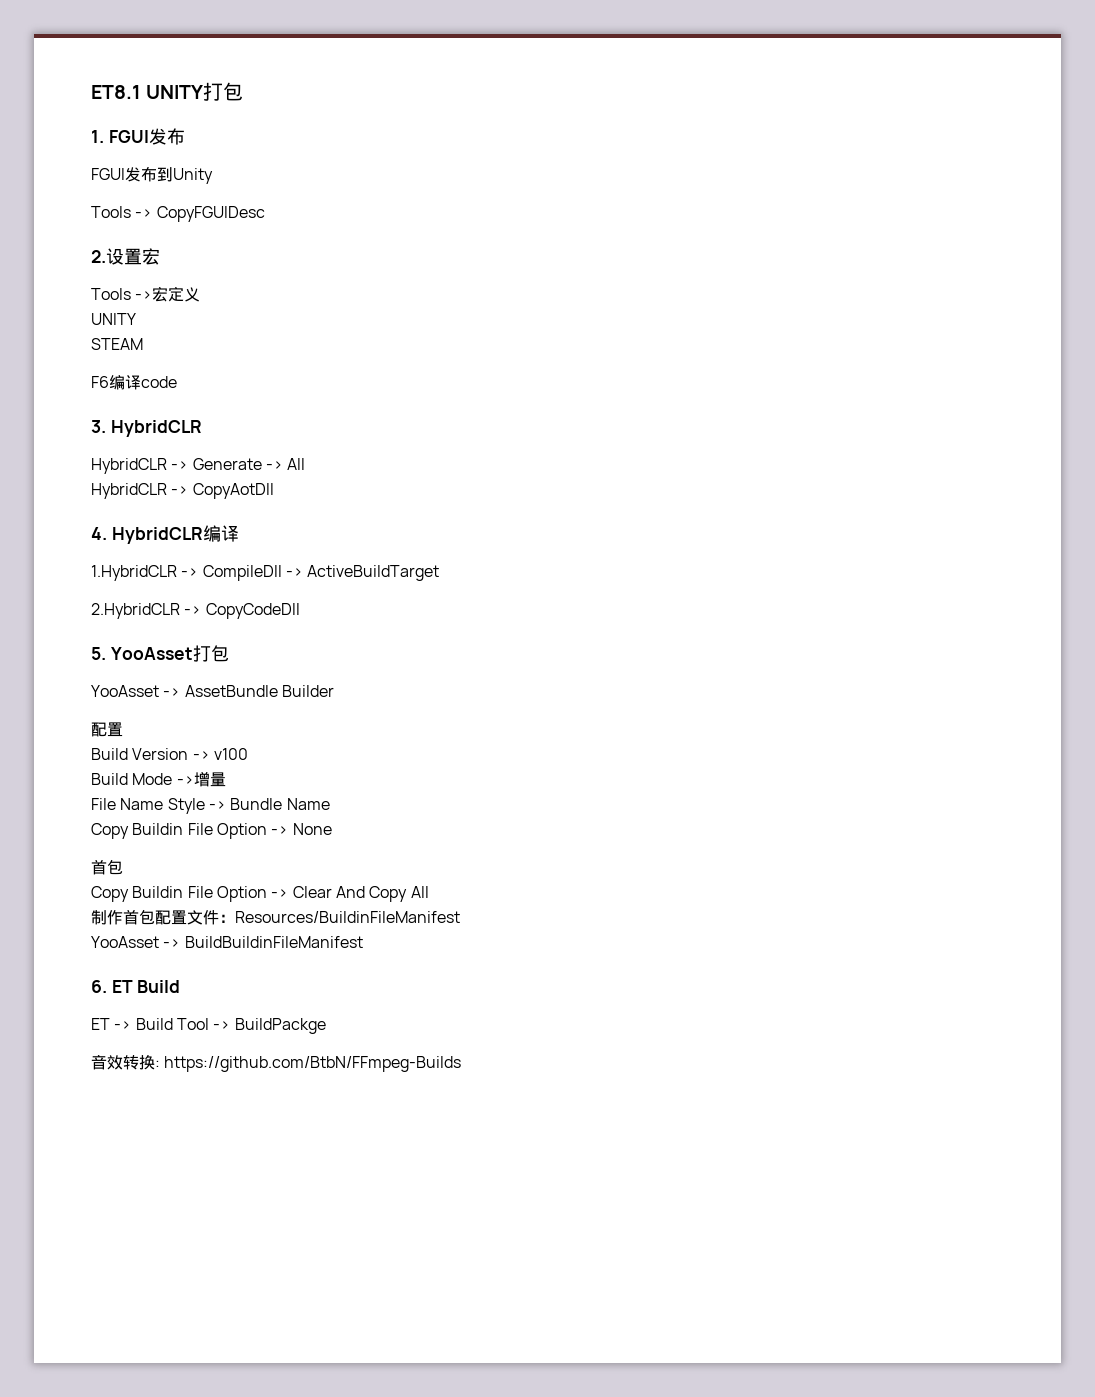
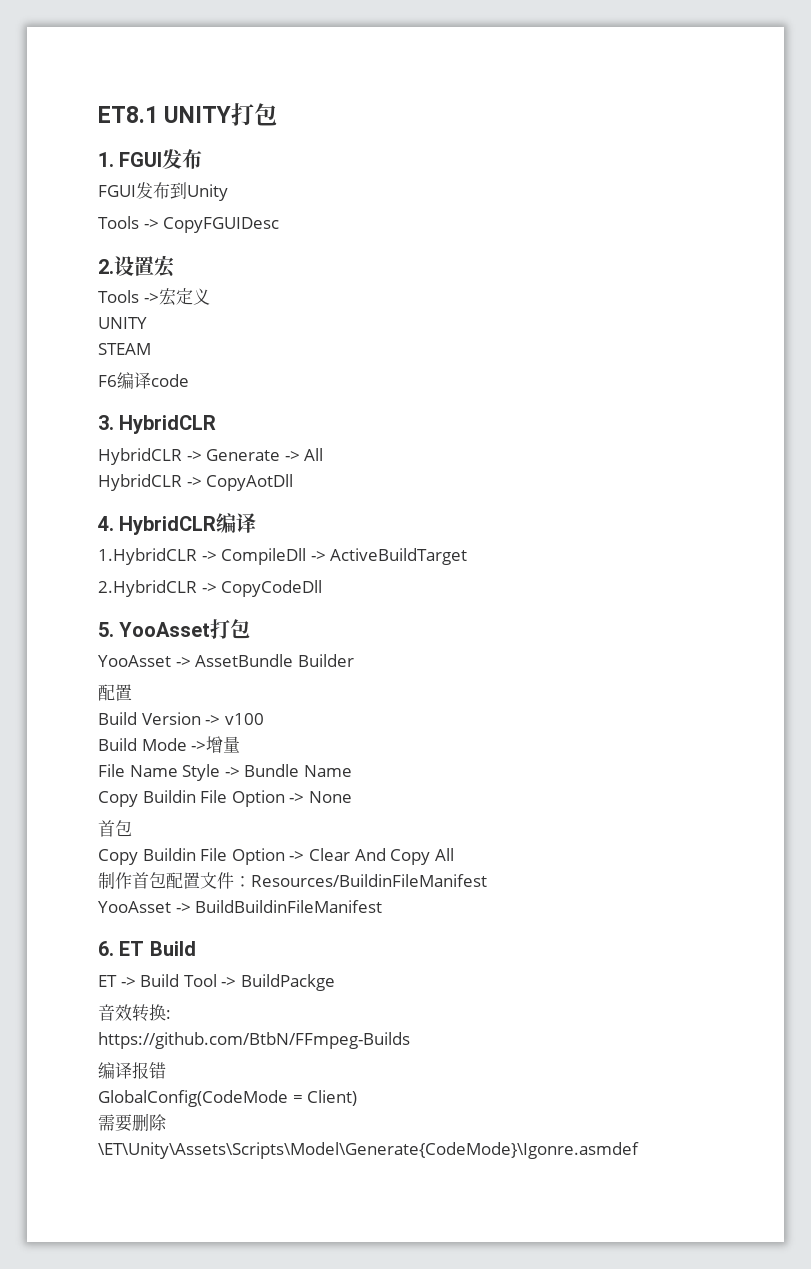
(160, 1064) none -> (171, 1014) //
(462, 1064) none -> [98,1062,166,1079] [98,1090,358,1107] [98,1113,167,1132] [98,1142,639,1159] // 编译报错 // GlobalConfig(CodeMode = Client) // 需要删除\ET\Unity\Assets\Scripts\Model\Generate{CodeMode}\Igonre.asmdef

